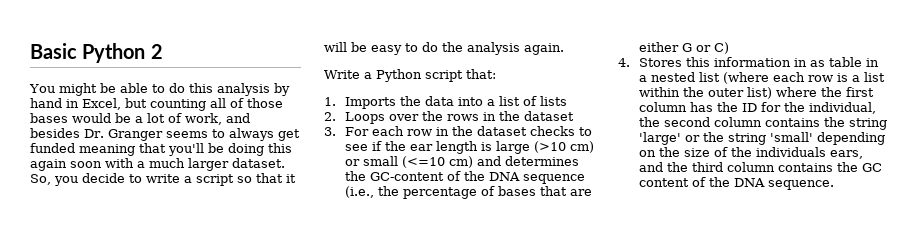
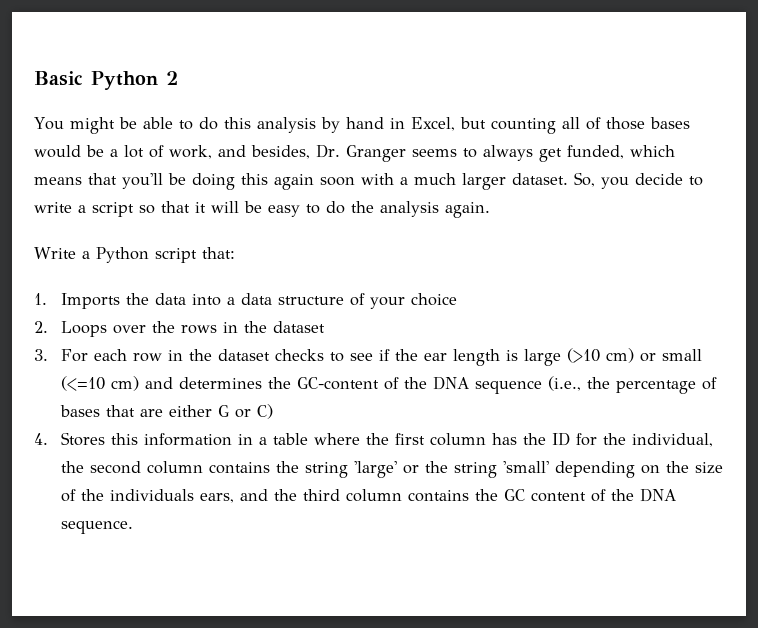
[30,128,80,138] besides -> [251,145,310,159] besides,
[30,143,135,156] funded meaning -> [566,145,675,159] [34,177,82,185] funded, which means
[498,96,567,106] list of lists -> [240,293,457,309] data structure of your choice
[809,57,879,67] [638,72,885,84] [638,87,772,99] as table in a nested list (where each row is a list within the outer list) -> [258,433,308,445] a table

